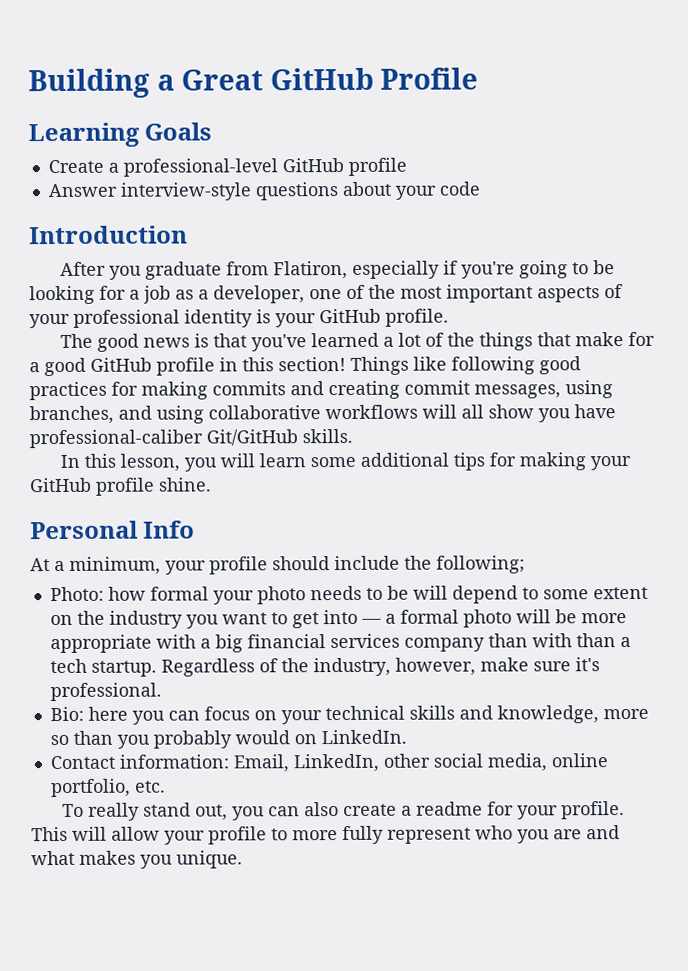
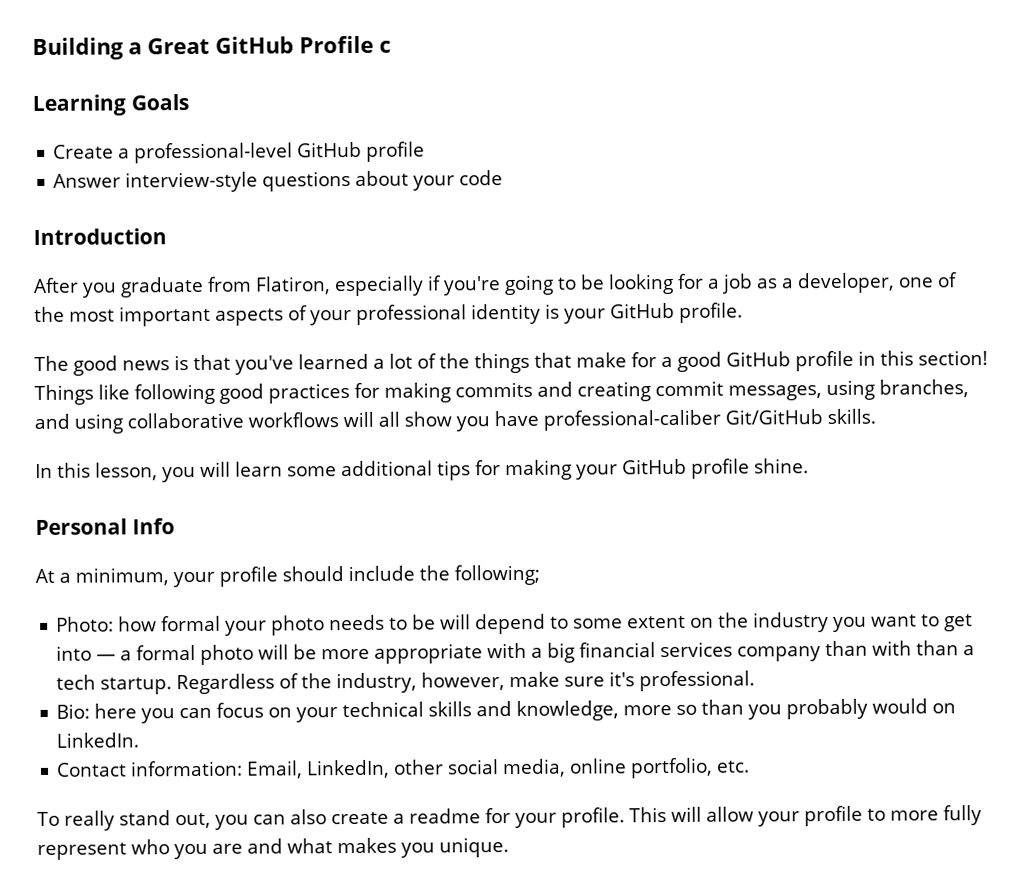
(479, 78) none -> [379,40,391,53] c

